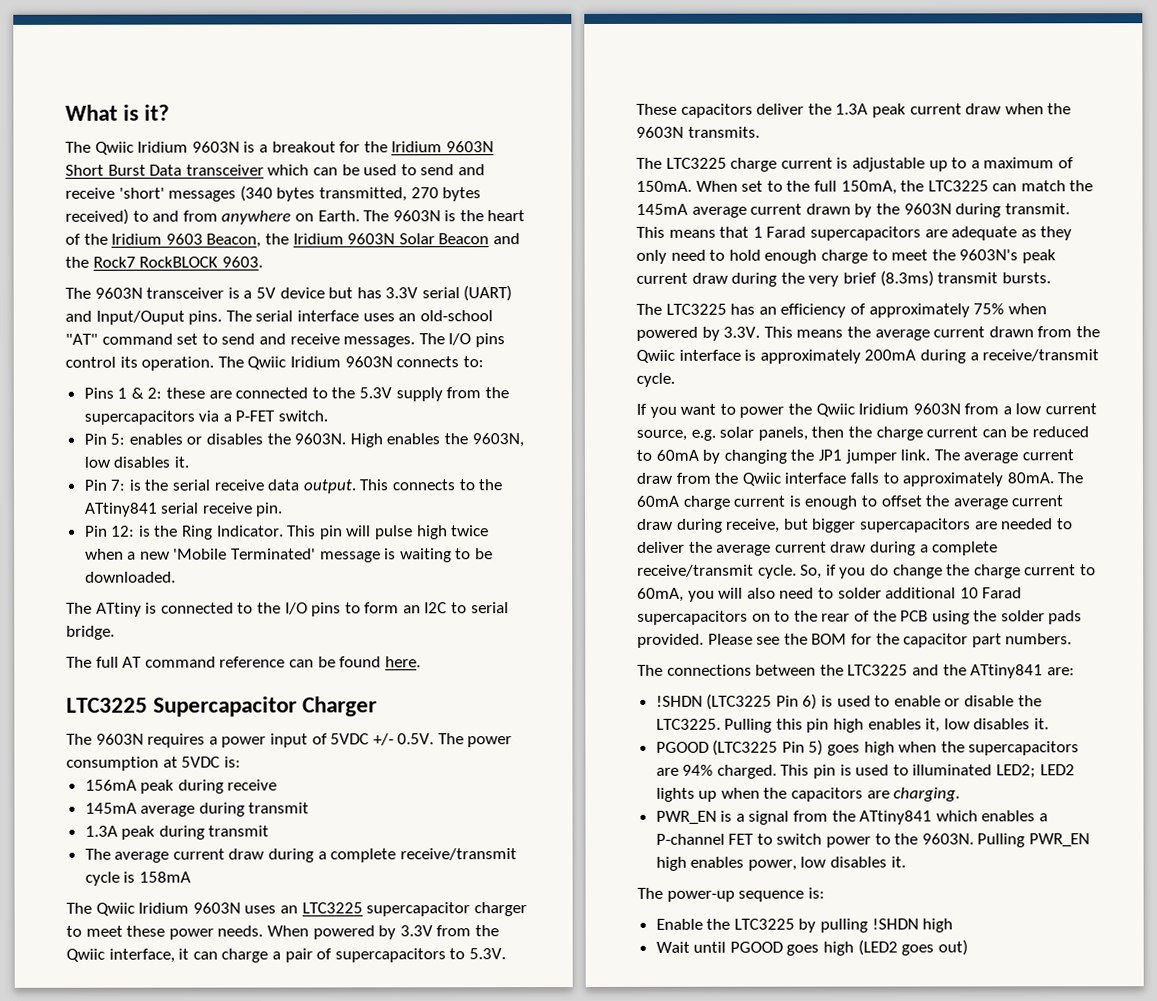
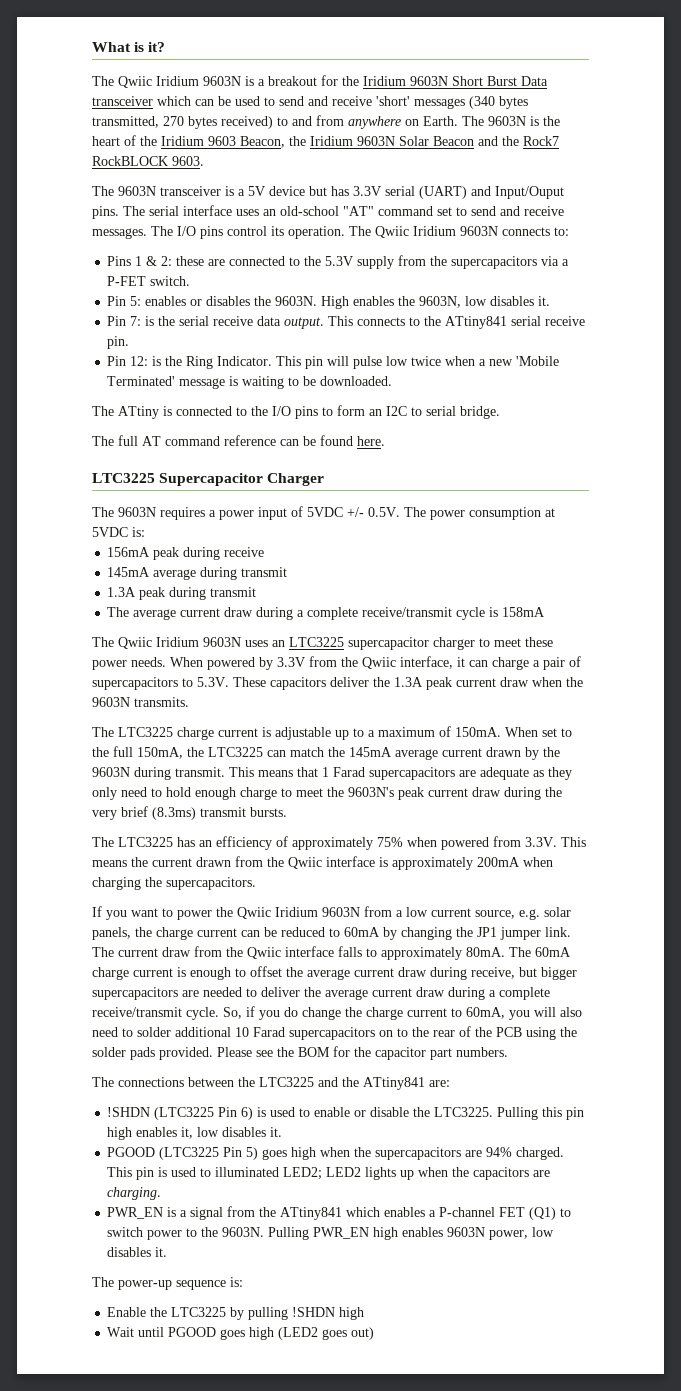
[416,525,448,540] high -> [386,356,409,366] low
[701,326,720,341] by -> [493,836,521,847] from
[874,329,930,341] average -> (148, 862) none
[919,349,1100,364] [636,372,675,387] during a receive/transmit cycle. -> [523,857,553,867] [92,877,256,890] when charging the supercapacitors.
[811,426,845,438] then -> (131, 933) none
[963,452,1019,464] average -> (114, 952) none
(755, 839) none -> [529,1207,557,1220] (Q1)
(745, 862) none -> [447,1227,486,1237] 9603N

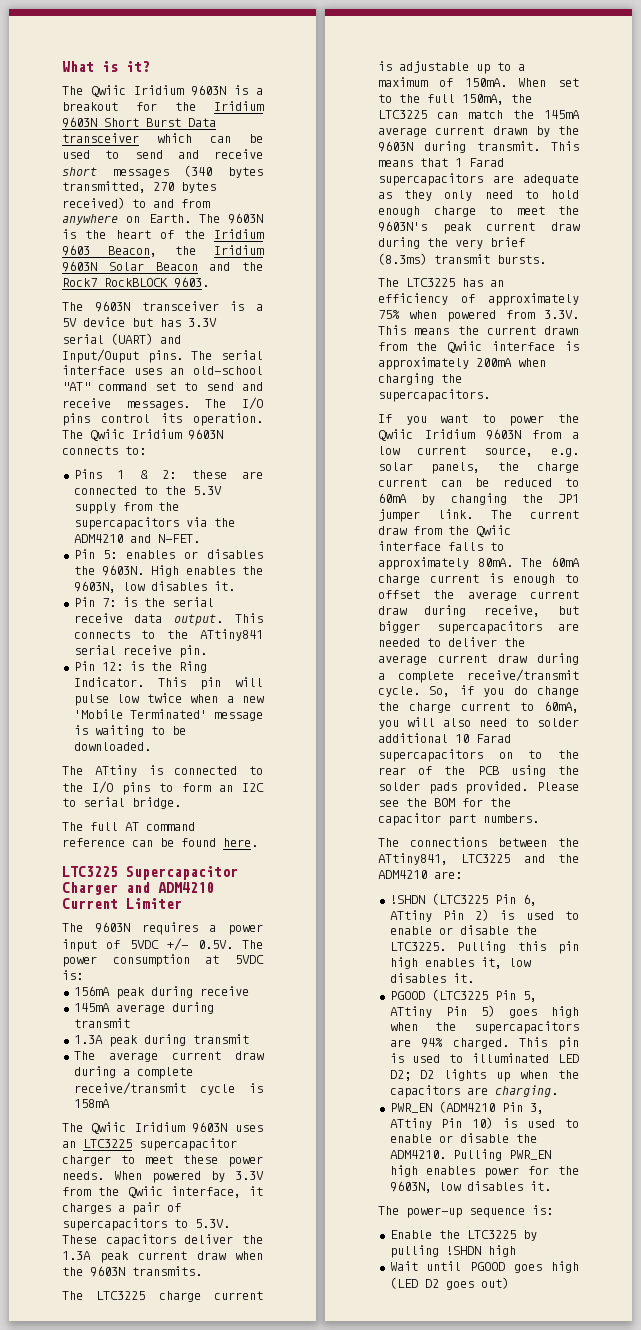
[376,96,410,106] 'short' -> [62,167,97,176] short
[562,259,570,266] [107,276,191,286] a P-FET switch. -> [213,518,235,527] [73,534,200,543] the ADM4210 and N-FET.
(325, 479) none -> [126,882,214,893] [62,898,182,909] and ADM4210 Current Limiter
[469,657,529,670] can charge -> [62,1203,111,1214] charges
(255, 1082) none -> [378,853,448,865] ATtiny841,
[363,1077,425,1090] ATtiny841 -> [378,870,427,879] ADM4210
[241,1107,254,1120] 6) -> [522,894,537,906] [389,909,490,922] 6, ATtiny Pin 2)
(243, 1152) none -> [522,991,537,1002] [389,1006,467,1018] 5, ATtiny Pin
[283,1167,362,1180] LED2; LED2 -> [558,1054,579,1063] [389,1070,435,1081] LED D2; D2
[167,1206,572,1220] [107,1227,529,1240] is a signal from the ATtiny841 which enables a P-channel FET (Q1) to switch power to the 9603N. Pulling PWR_EN high enables 9603N power, -> [438,1101,544,1114] [389,1117,579,1130] [389,1133,537,1143] [389,1149,551,1161] [389,1165,579,1178] [389,1181,432,1193] (ADM4210 Pin 3, ATtiny Pin 10) is used to enable or disable the ADM4210. Pulling PWR_EN high enables power for the 9603N,
[278,1327,319,1340] (LED2 -> [389,1277,439,1289] (LED D2

